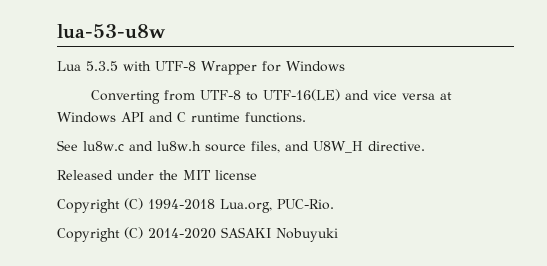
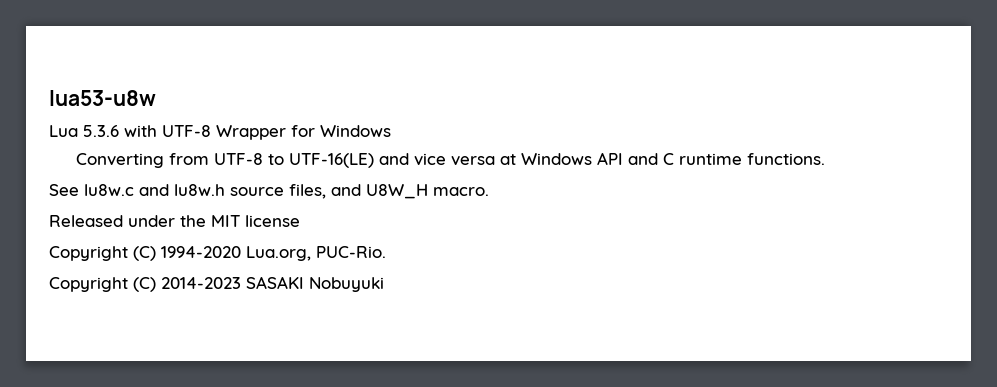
[57,24,166,39] lua-53-u8w -> [49,90,156,106] lua53-u8w
[86,61,118,71] 5.3.5 -> [83,125,119,137] 5.3.6
[367,141,425,151] directive. -> [433,187,489,196] macro.
[148,199,215,210] 1994-2018 -> [161,246,241,258] 1994-2020
[148,228,216,239] 2014-2020 -> [161,277,241,289] 2014-2023

